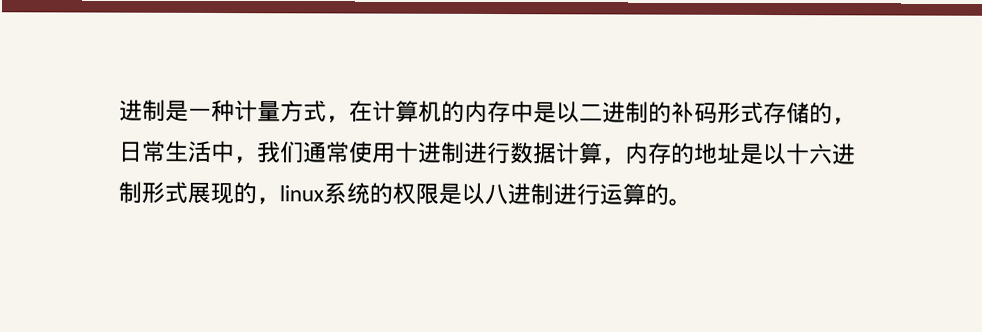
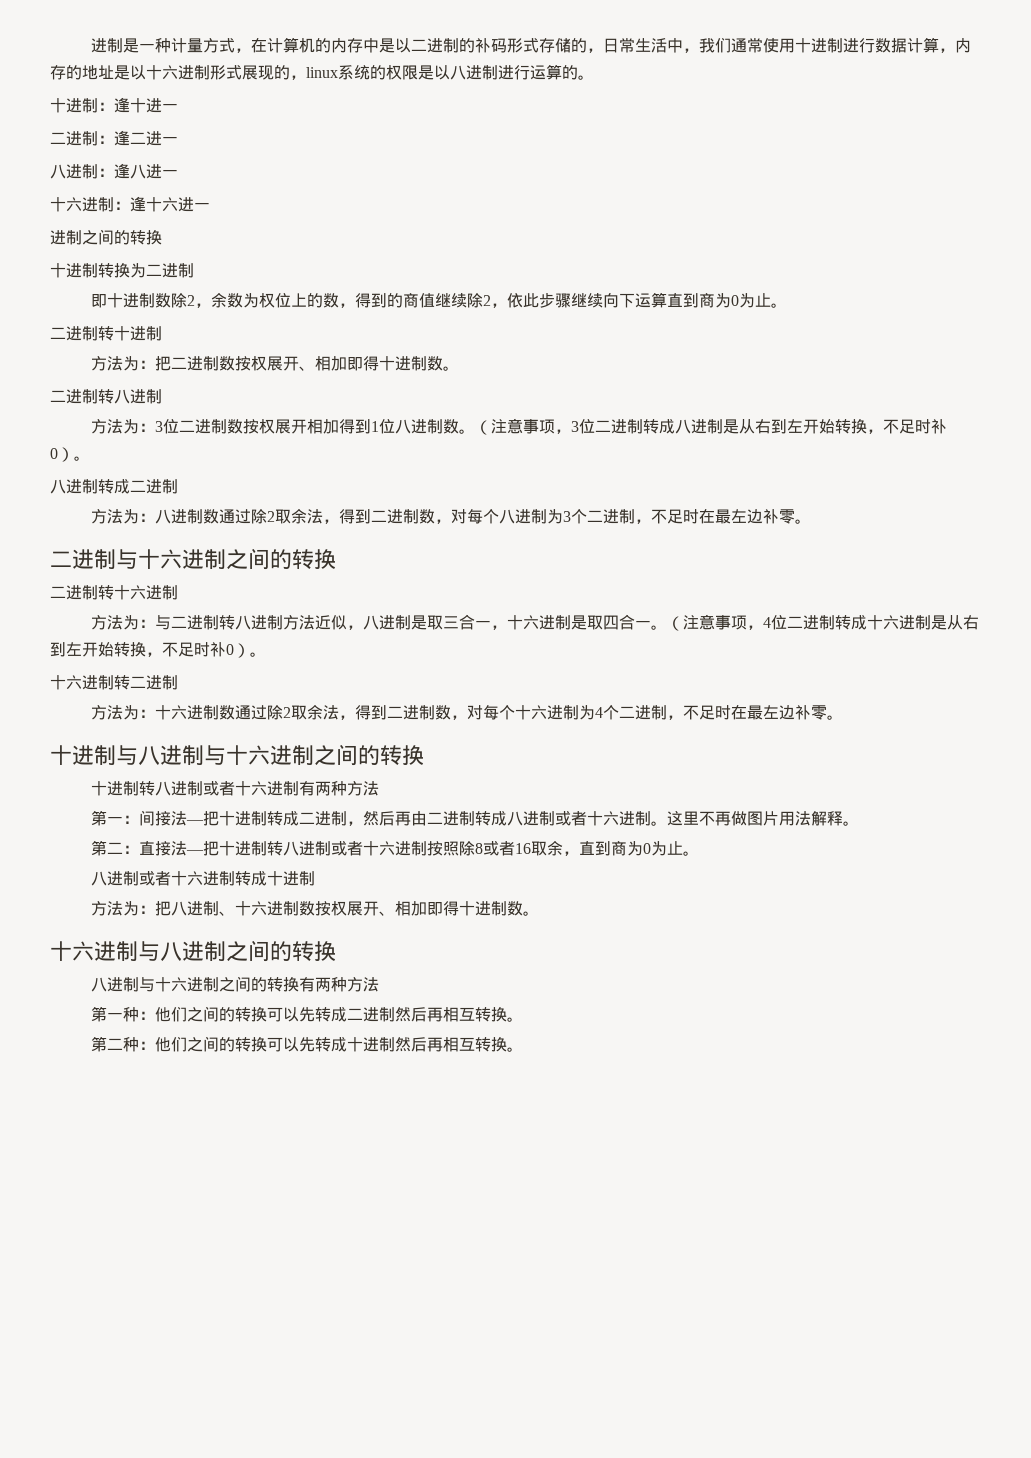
(692, 202) none -> [50,97,178,113] [50,130,178,146] [50,163,178,179] [50,196,210,212] [50,229,162,245] [50,263,194,278] [91,292,788,308] [50,326,162,341] [91,356,460,371] [50,389,162,404] [91,418,948,435] [50,447,90,462] [50,479,178,494] [91,509,812,524] [50,548,336,570] [50,585,178,600] [91,614,980,631] [50,642,266,658] [50,675,178,690] [91,705,844,720] [50,744,424,766] [91,781,380,796] [91,810,860,826] [91,840,700,856] [91,871,316,886] [91,901,540,916] [50,940,336,962] [91,976,380,992] [91,1006,524,1022] [91,1036,524,1052] // 十进制：逢十进一 // 二进制：逢二进一 // 八进制：逢八进一 // 十六进制：逢十六进一 // 进制之间的转换 // 十进制转换为二进制 // 即十进制数除2，余数为权位上的数，得到的商值继续除2，依此步骤继续向下运算直到商为0为止。 // 二进制转十进制 // 方法为：把二进制数按权展开、相加即得十进制数。 // 二进制转八进制 // 方法为：3位二进制数按权展开相加得到1位八进制数。（注意事项，3位二进制转成八进制是从右到左开始转换，不足时补0）。 // 八进制转成二进制 // 方法为：八进制数通过除2取余法，得到二进制数，对每个八进制为3个二进制，不足时在最左边补零。 // 二进制与十六进制之间的转换 // 二进制转十六进制 // 方法为：与二进制转八进制方法近似，八进制是取三合一，十六进制是取四合一。（注意事项，4位二进制转成十六进制是从右到左开始转换，不足时补0）。 // 十六进制转二进制 // 方法为：十六进制数通过除2取余法，得到二进制数，对每个十六进制为4个二进制，不足时在最左边补零。 // 十进制与八进制与十六进制之间的转换 // 十进制转八进制或者十六进制有两种方法 // 第一：间接法—把十进制转成二进制，然后再由二进制转成八进制或者十六进制。这里不再做图片用法解释。 // 第二：直接法—把十进制转八进制或者十六进制按照除8或者16取余，直到商为0为止。 // 八进制或者十六进制转成十进制 // 方法为：把八进制、十六进制数按权展开、相加即得十进制数。 // 十六进制与八进制之间的转换 // 八进制与十六进制之间的转换有两种方法 // 第一种：他们之间的转换可以先转成二进制然后再相互转换。 // 第二种：他们之间的转换可以先转成十进制然后再相互转换。

